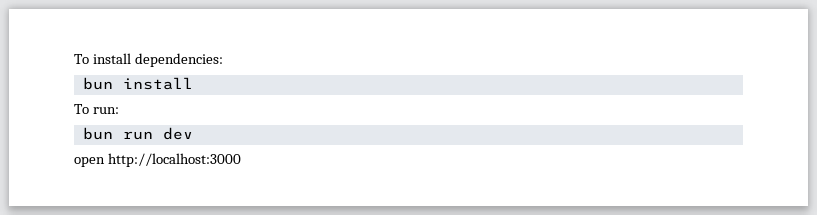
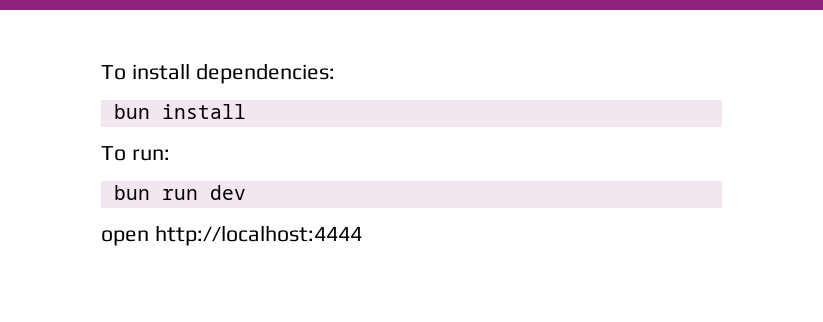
[107,153,241,167] http://localhost:3000 -> [154,225,362,246] http://localhost:4444

